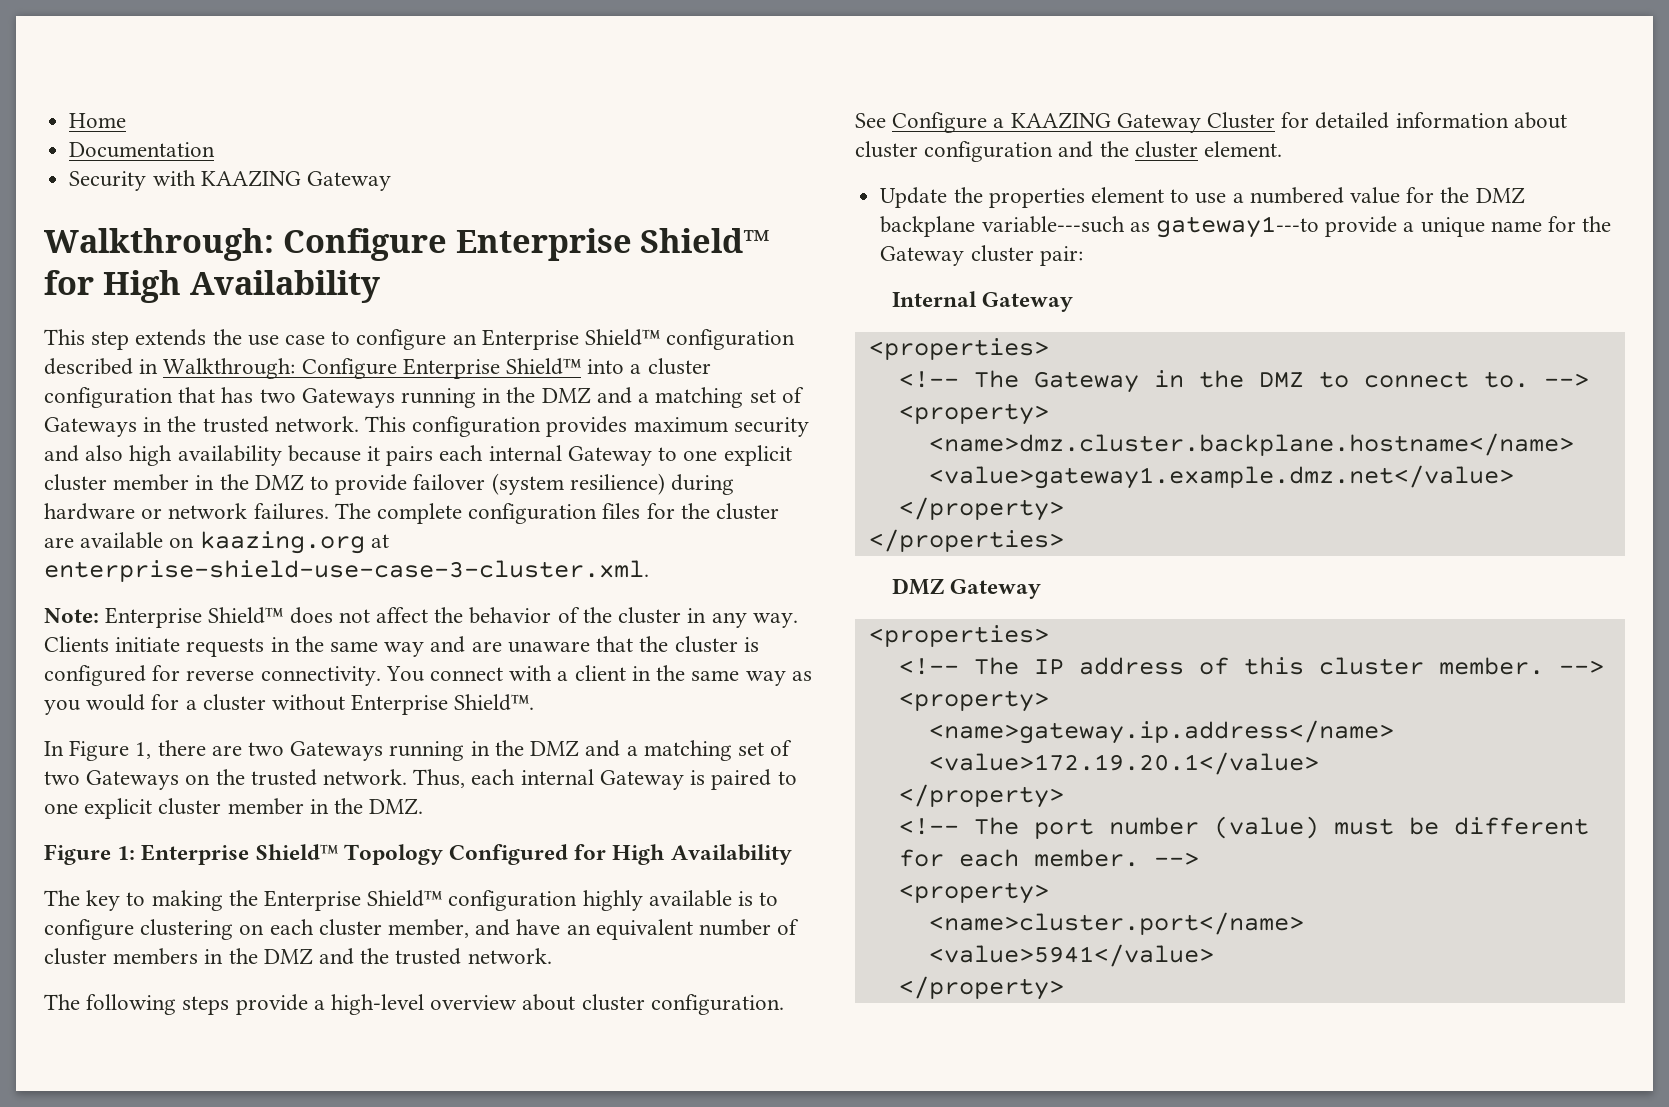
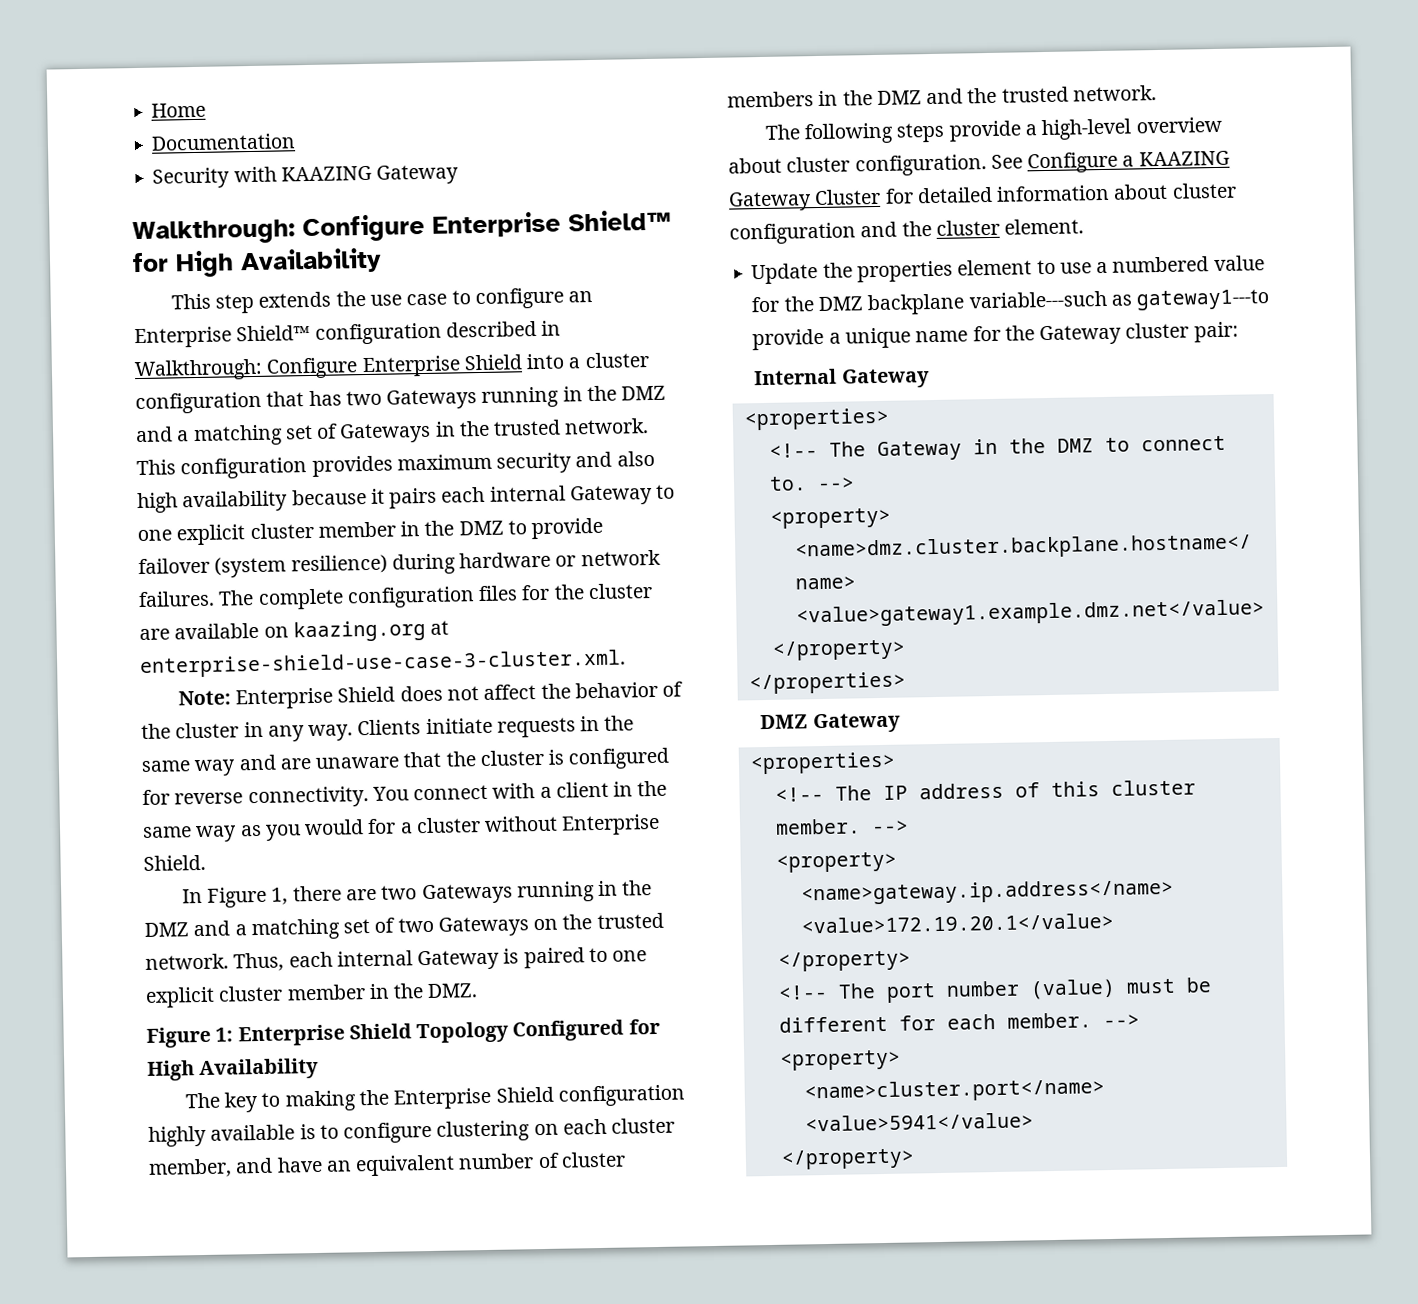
[506,358,582,375] Shield™ -> [463,354,522,371] Shield
[208,607,284,624] Shield™ -> [337,686,396,703] Shield
[454,694,535,711] Shield™. -> [143,854,206,871] Shield.
[255,844,338,860] Shield™ -> [348,1023,412,1040] Shield
[367,890,443,907] Shield™ -> [495,1086,554,1103] Shield

